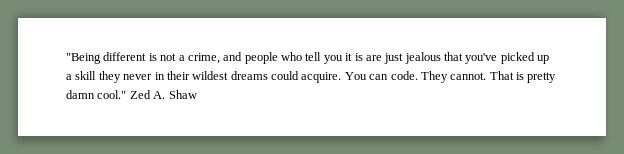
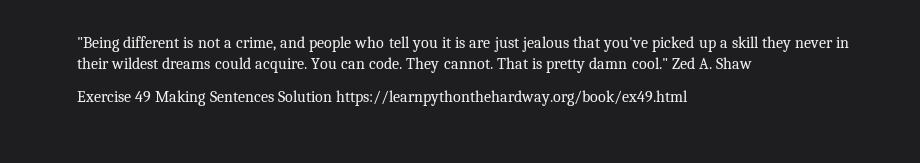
(197, 94) none -> [77,90,688,106] // Exercise 49 Making Sentences Solution https://learnpythonthehardway.org/book/ex49.html

